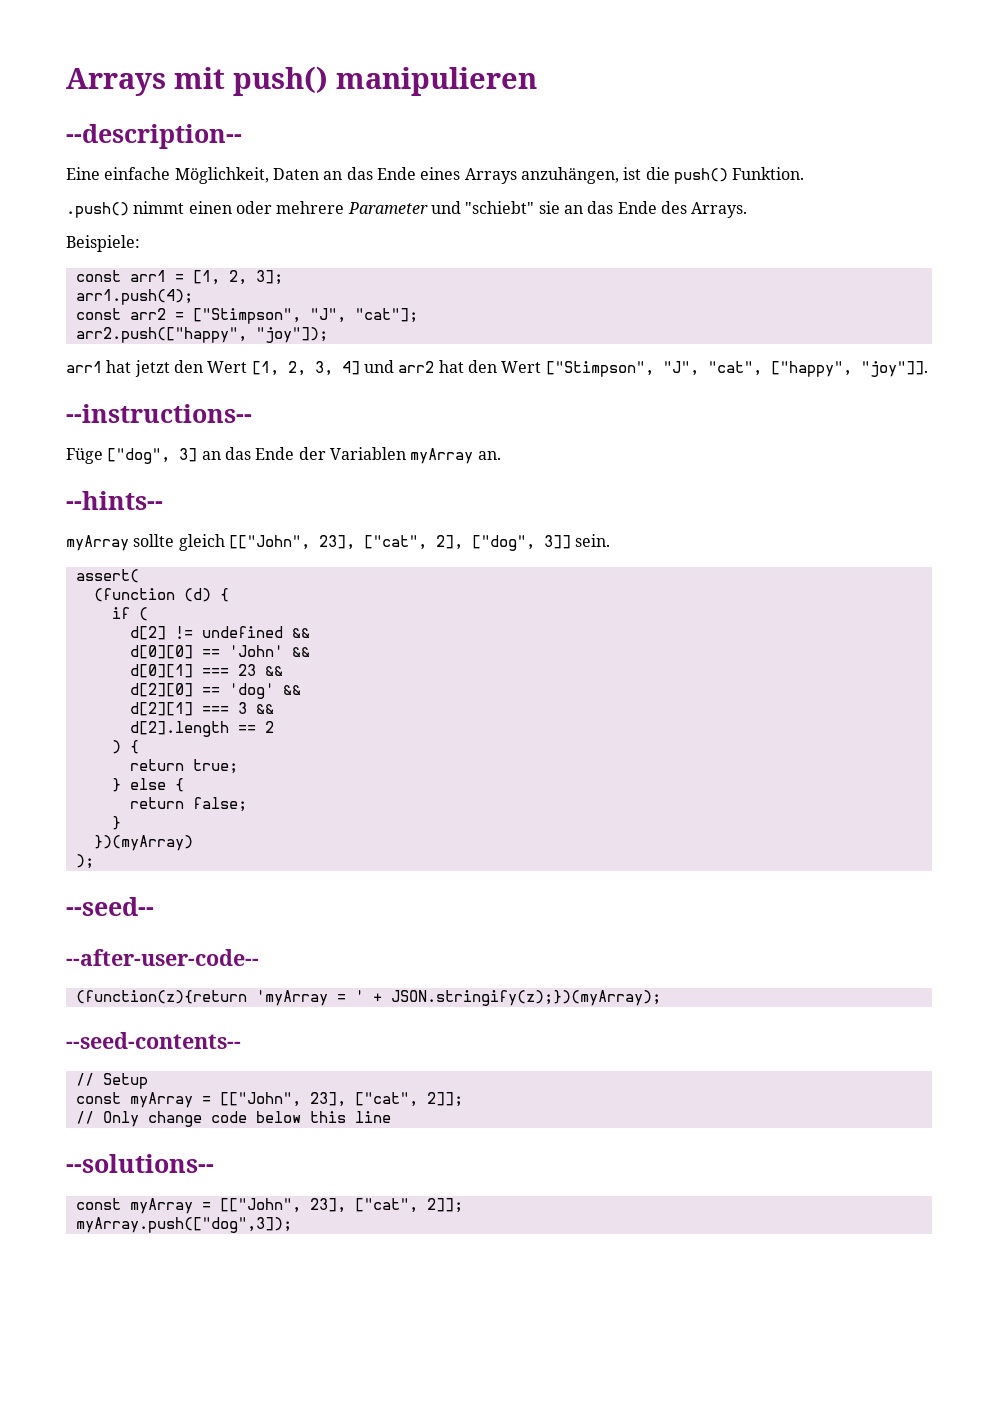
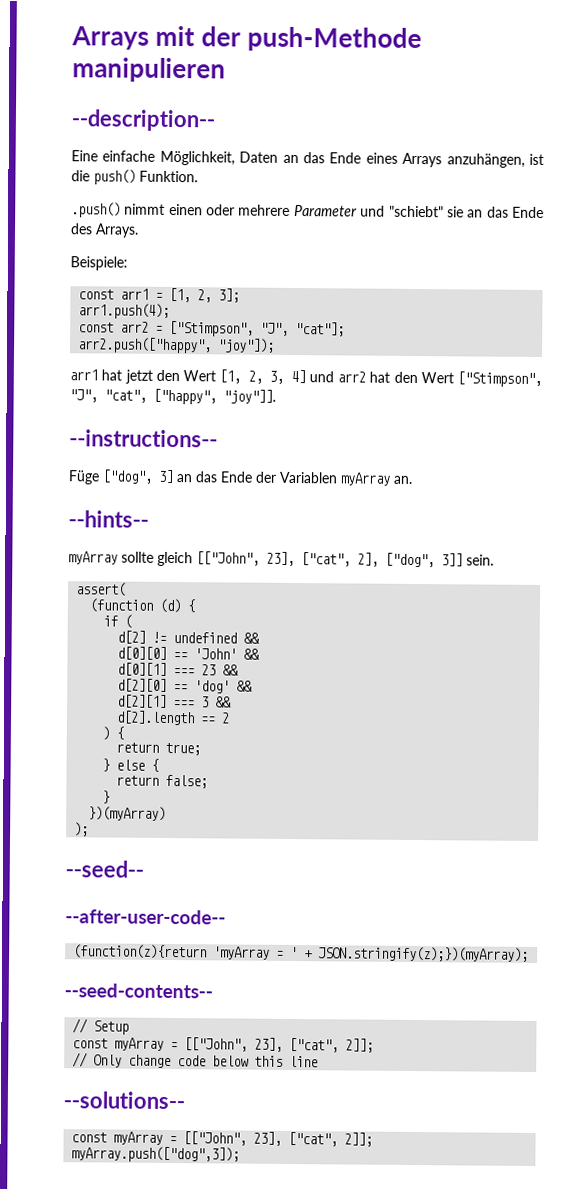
[233,66,328,96] push() -> [200,26,422,53] der push-Methode

